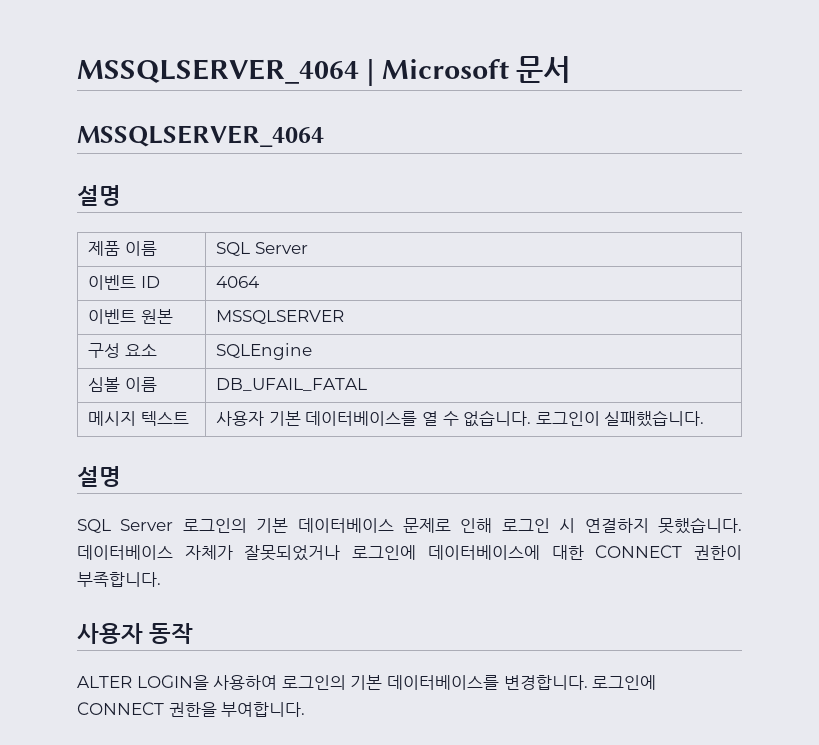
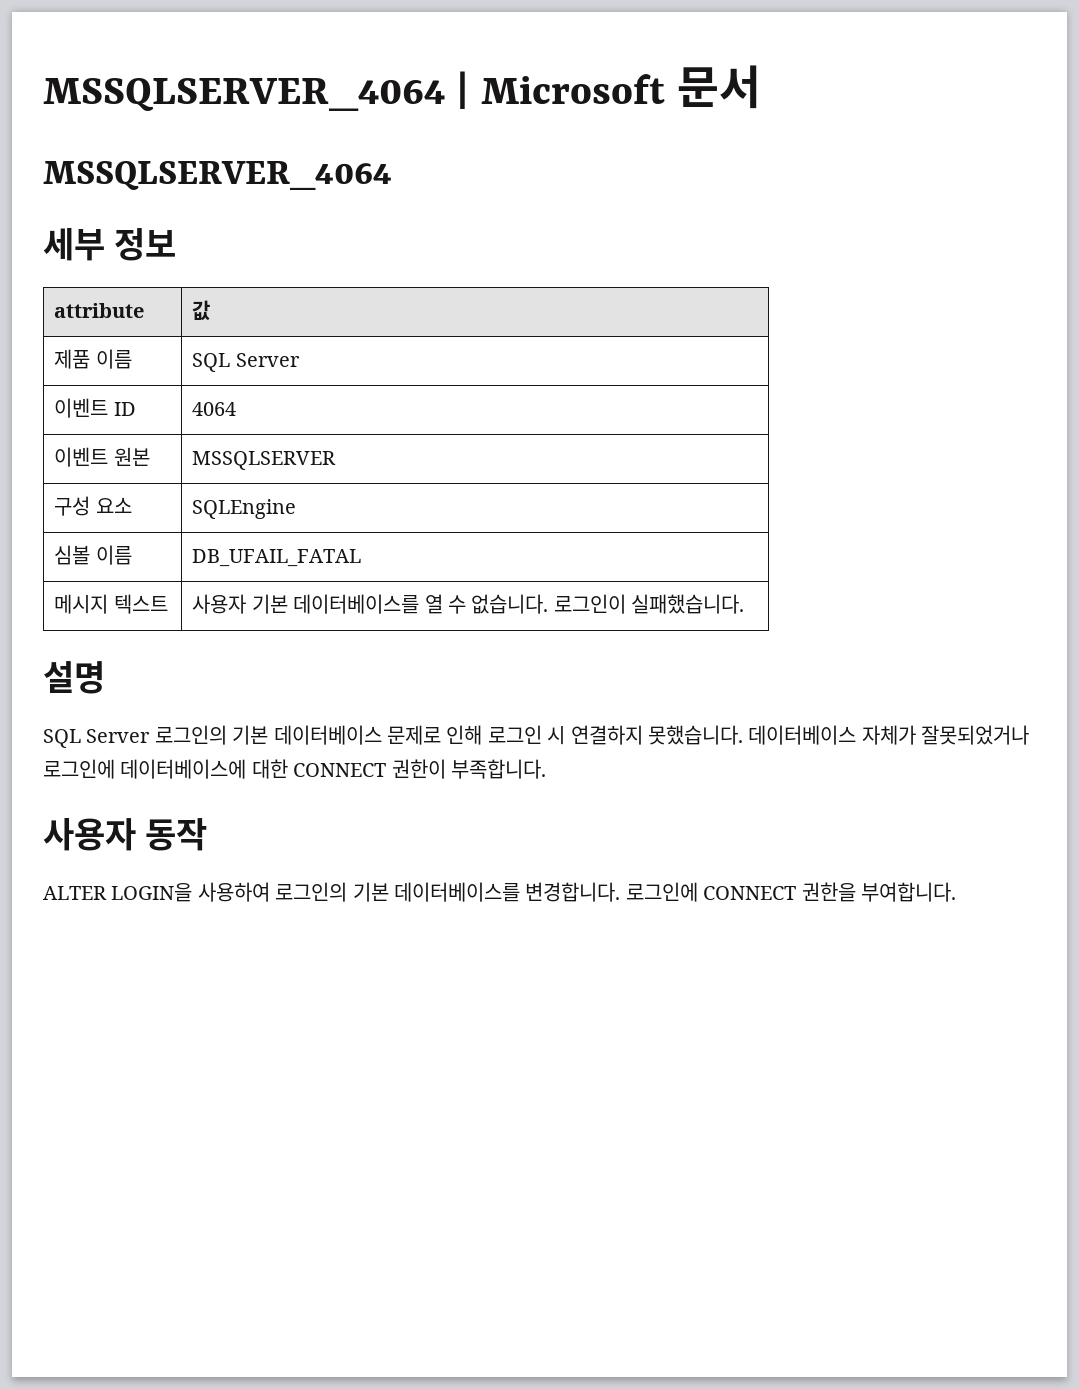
[77,185,121,206] 설명 -> [43,227,177,261] [54,303,145,318] [192,300,211,321] 세부 정보 // attribute | 값

